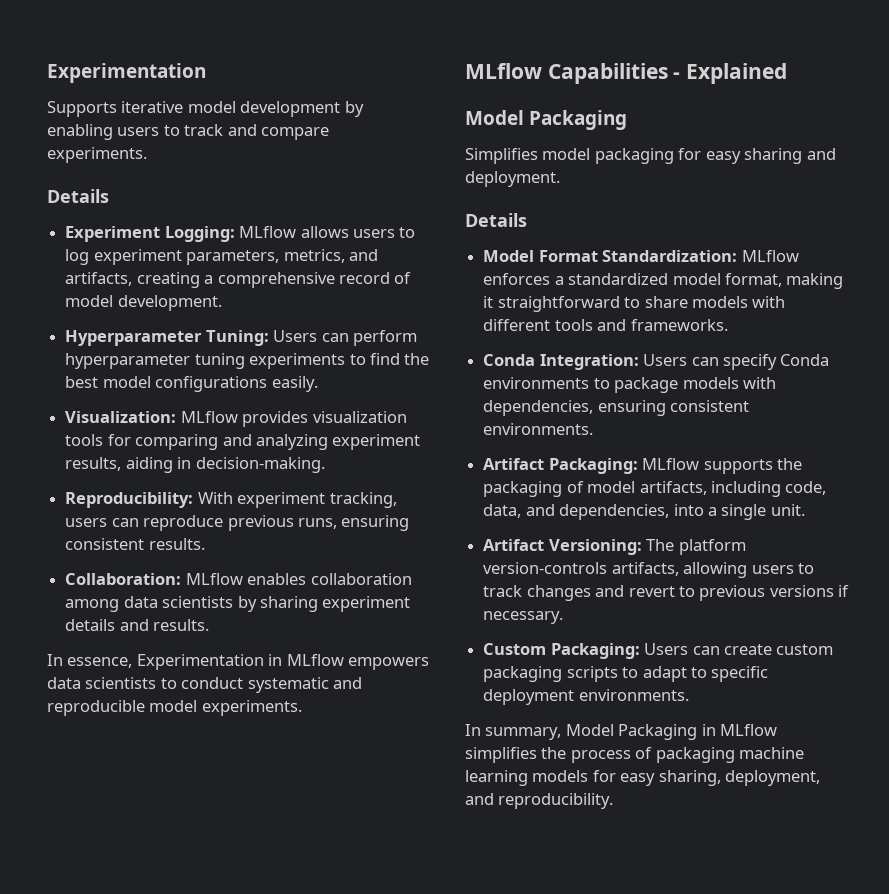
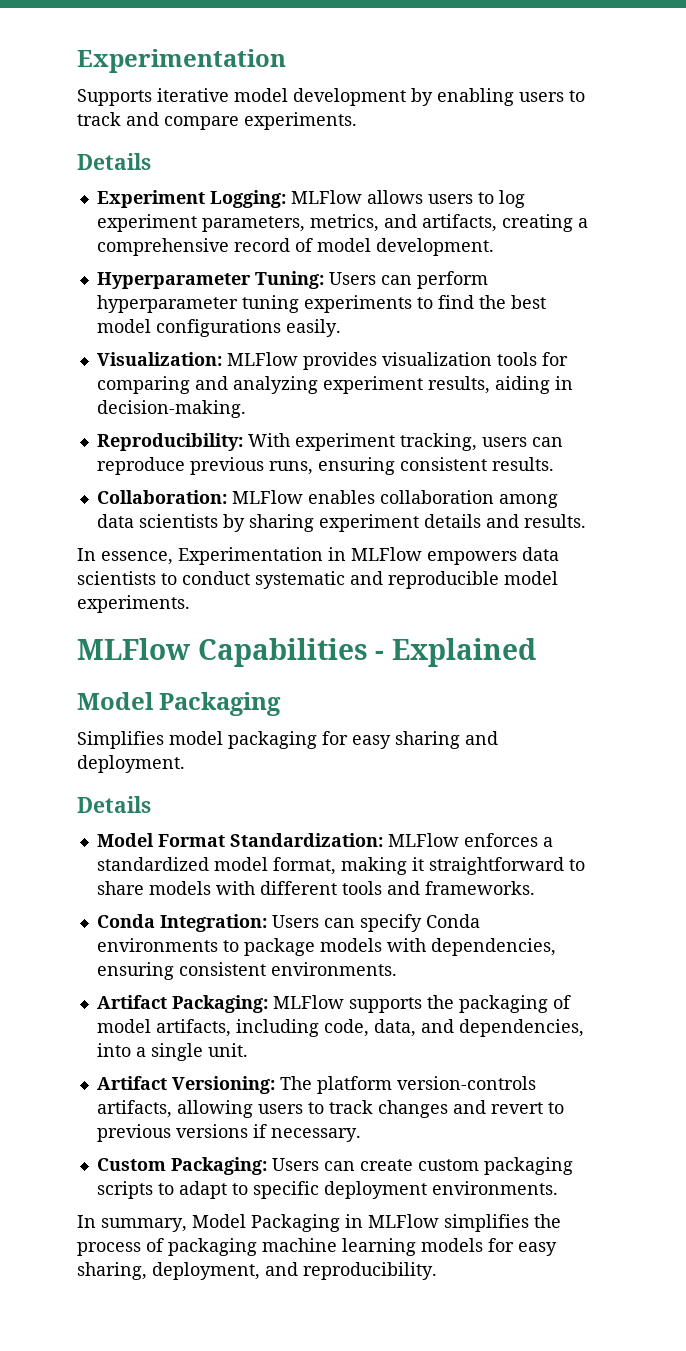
[239,226,297,238] MLflow -> [290,190,362,204] MLFlow
[180,411,238,423] MLflow -> [226,352,298,366] MLFlow
[185,573,243,585] MLflow -> [231,490,303,504] MLFlow
[286,654,344,666] MLflow -> [351,547,422,561] MLFlow
[465,63,542,79] MLflow -> [77,638,190,660] MLFlow
[741,250,799,262] MLflow -> [387,833,459,847] MLFlow
[642,458,700,470] MLflow -> [272,995,344,1009] MLFlow
[720,724,778,736] MLflow -> [368,1214,439,1228] MLFlow

